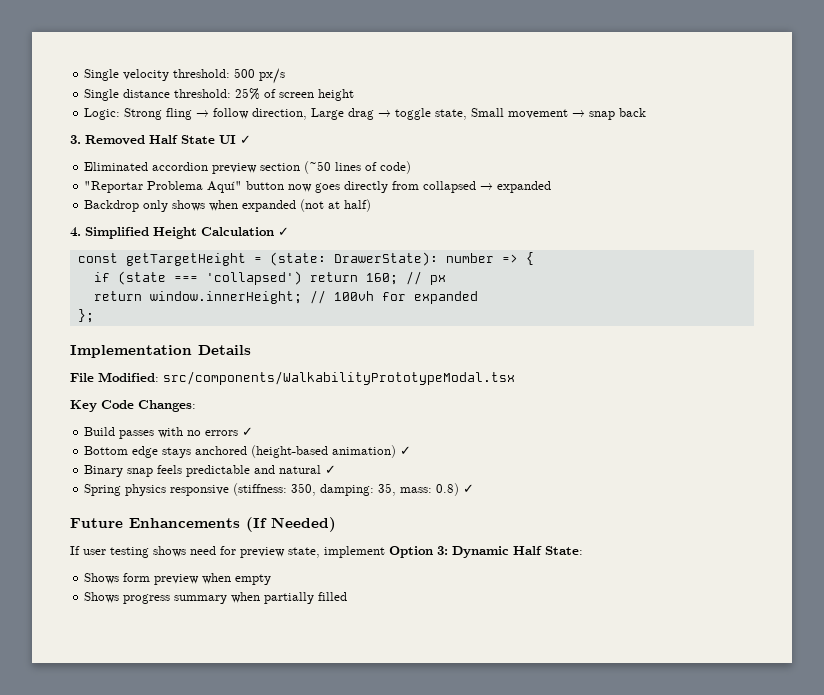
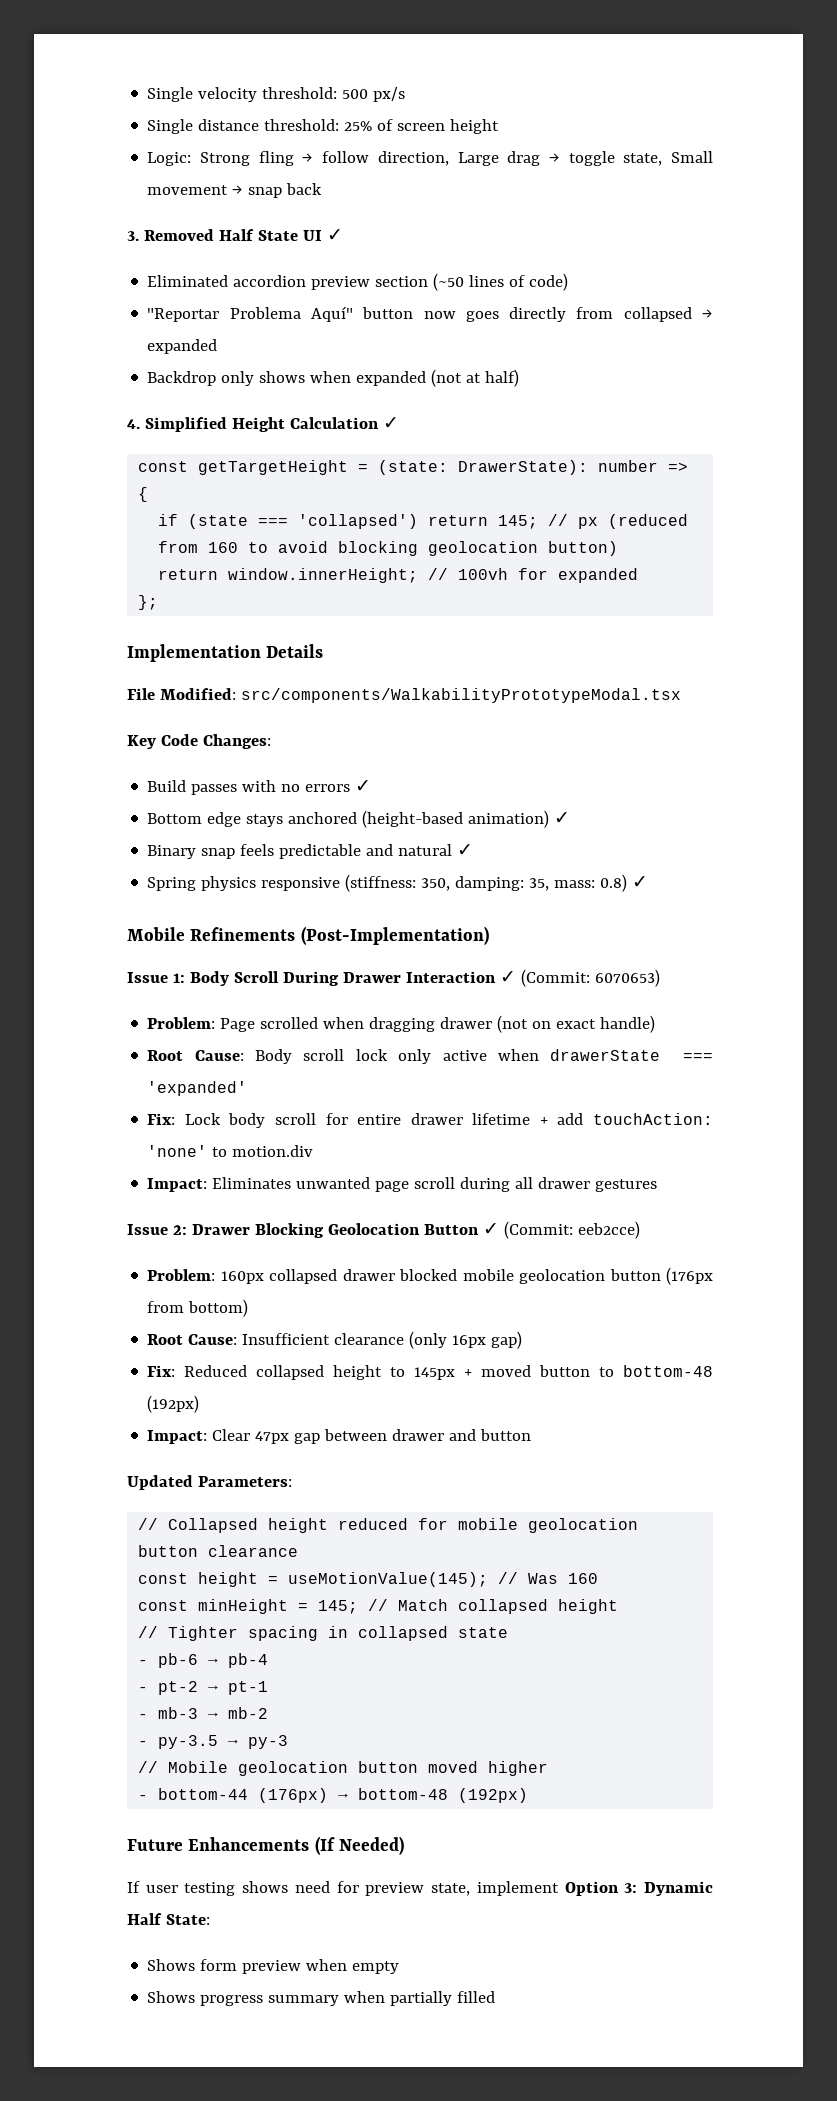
[365,273,398,285] 160; -> [498,515,539,529] 145;
(446, 280) none -> [608,514,689,529] [158,541,619,556] (reduced from 160 to avoid blocking geolocation button)
(475, 488) none -> [127,926,489,945] [127,969,660,987] [147,1015,656,1033] [147,1049,714,1064] [147,1081,248,1096] [147,1113,713,1128] [147,1145,314,1157] [147,1177,658,1192] [127,1221,640,1239] [147,1267,713,1285] [147,1299,249,1317] [147,1331,523,1349] [147,1365,713,1380] [147,1395,200,1413] [147,1429,532,1444] [127,1475,292,1490] [138,1518,639,1533] [138,1545,299,1557] [138,1572,599,1587] [138,1599,619,1614] [138,1626,509,1641] [138,1653,269,1668] [138,1681,269,1695] [138,1707,269,1719] [138,1735,289,1749] [138,1761,549,1776] [138,1788,529,1803] // Mobile Refinements (Post-Implementation) // Issue 1: Body Scroll During Drawer Interaction ✓ (Commit: 6070653) // Problem: Page scrolled when dragging drawer (not on exact handle) // Root Cause: Body scroll lock only active when drawerState === 'expanded' // Fix: Lock body scroll for entire drawer lifetime + add touchAction: 'none' to motion.div // Impact: Eliminates unwanted page scroll during all drawer gestures // Issue 2: Drawer Blocking Geolocation Button ✓ (Commit: eeb2cce) // Problem: 160px collapsed drawer blocked mobile geolocation button (176px from bottom) // Root Cause: Insufficient clearance (only 16px gap) // Fix: Reduced collapsed height to 145px + moved button to bottom-48 (192px) // Impact: Clear 47px gap between drawer and button // Updated Parameters: // // Collapsed height reduced for mobile geolocation button clearance // const height = useMotionValue(145); // Was 160 // const minHeight = 145; // Match collapsed height // // Tighter spacing in collapsed state // - pb-6 → pb-4 // - pt-2 → pt-1 // - mb-3 → mb-2 // - py-3.5 → py-3 // // Mobile geolocation button moved higher // - bottom-44 (176px) → bottom-48 (192px)

